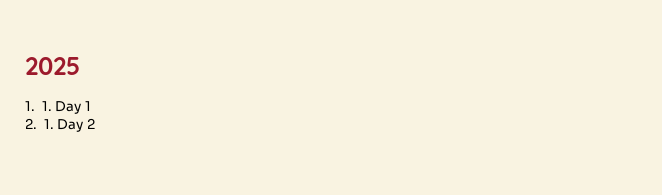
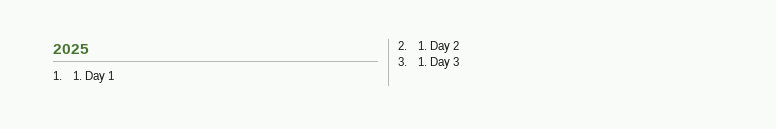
(96, 123) none -> [398,57,459,69] // 3. 1. Day 3

